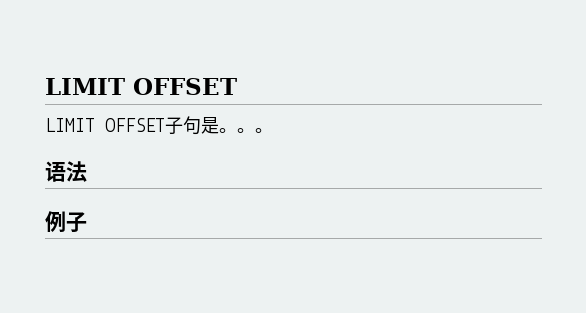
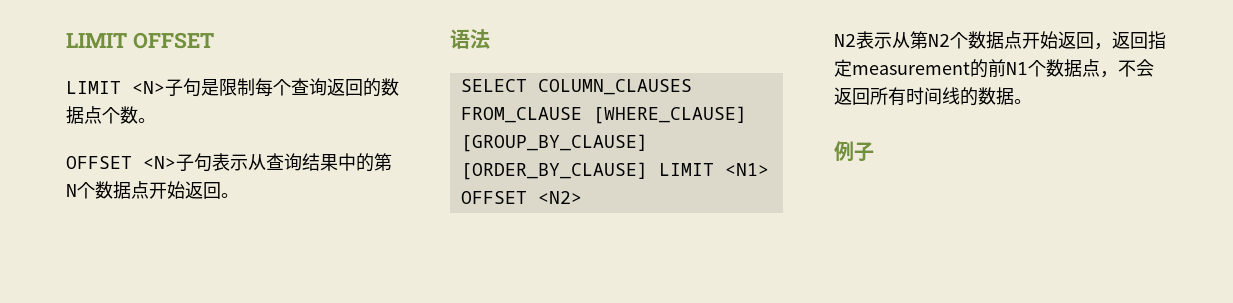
[105,116,273,135] [45,161,87,182] OFFSET子句是。。。 // 语法 -> [132,78,399,97] [66,106,156,124] [66,153,392,172] [66,181,239,199] [450,29,490,49] [460,79,692,95] [460,106,747,124] [460,134,648,152] [460,162,769,180] [460,191,582,204] [834,31,1166,50] [834,59,1154,78] [834,87,1032,106] <N>子句是限制每个查询返回的数据点个数。 // OFFSET <N>子句表示从查询结果中的第N个数据点开始返回。 // 语法 // SELECT COLUMN_CLAUSES FROM_CLAUSE [WHERE_CLAUSE] [GROUP_BY_CLAUSE] [ORDER_BY_CLAUSE] LIMIT <N1> OFFSET <N2> // N2表示从第N2个数据点开始返回，返回指定measurement的前N1个数据点，不会返回所有时间线的数据。

